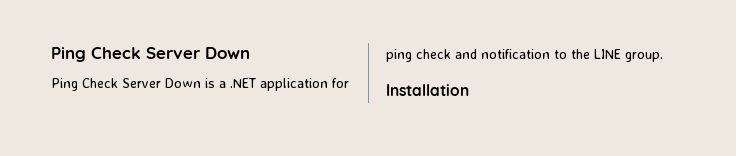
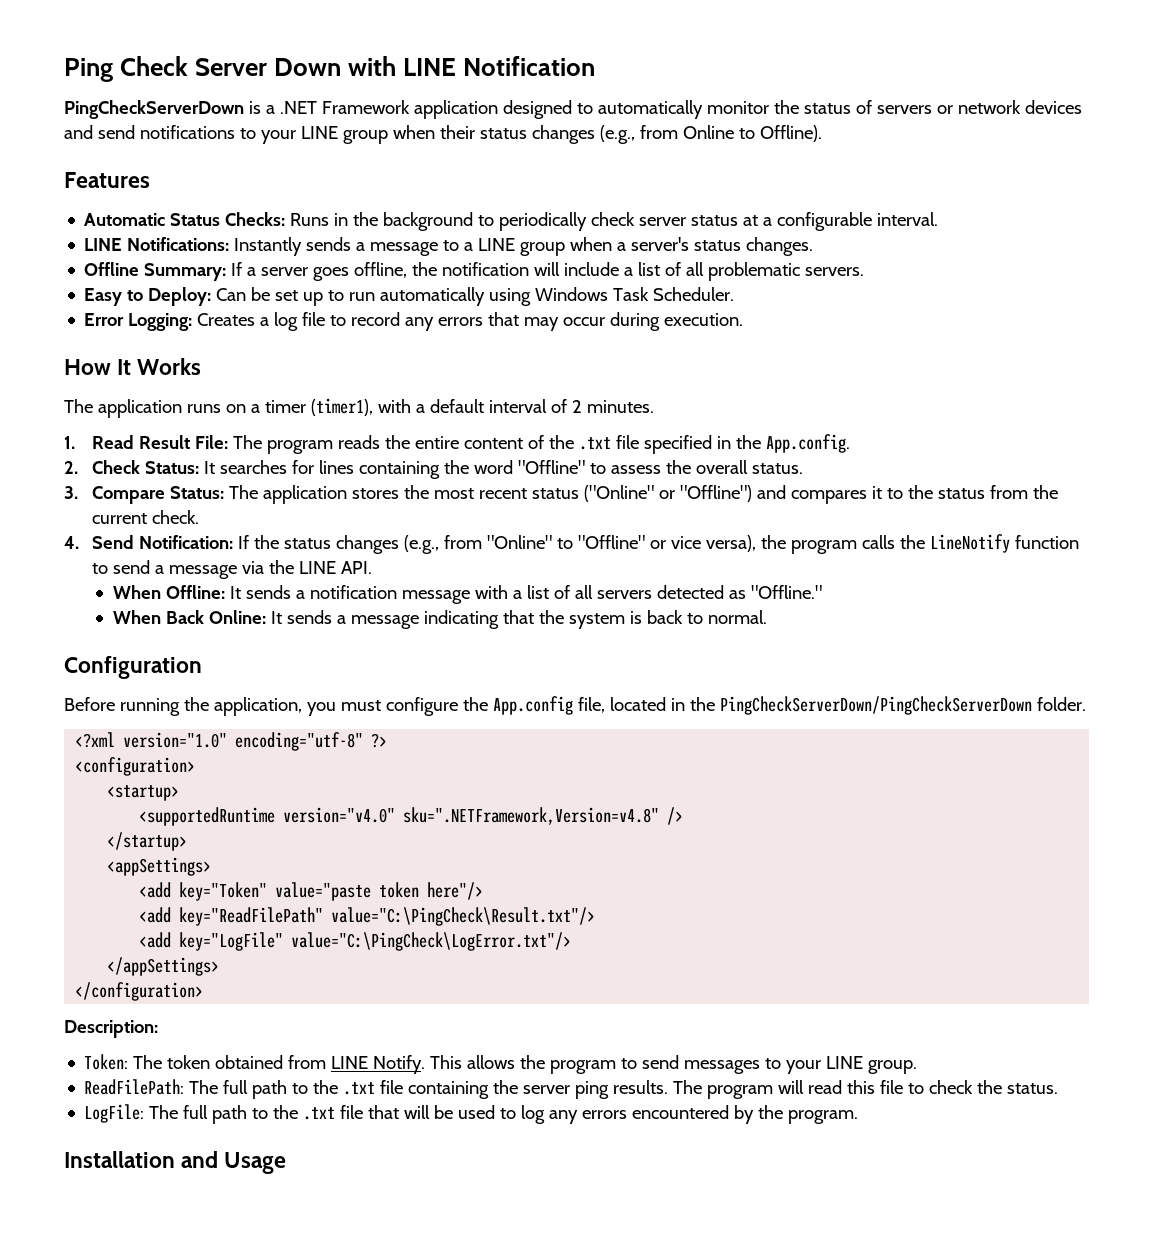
[51,47,250,62] [51,78,349,91] [386,49,663,62] Ping Check Server Down // Ping Check Server Down is a .NET application for ping check and notification to the LINE group. -> [64,56,596,82] [64,100,1082,119] [64,125,822,144] [64,172,150,188] [84,212,939,231] [84,237,814,256] [84,262,865,281] [84,287,735,306] [84,312,744,331] [64,358,202,375] [64,398,654,418] [64,434,851,454] [64,460,804,479] [64,485,1059,504] [92,510,200,524] [64,534,1080,554] [92,560,373,579] [112,585,822,604] [112,610,767,629] [64,656,202,679] [64,696,1086,716] [75,732,388,751] [75,757,196,776] [107,785,180,801] [139,807,684,826] [107,832,188,851] [107,857,212,876] [139,882,484,901] [139,907,596,926] [139,932,572,951] [107,957,220,976] [75,982,204,1001] [64,1020,158,1038] [84,1054,918,1074] [84,1079,1059,1099] [84,1104,859,1124] Ping Check Server Down with LINE Notification // PingCheckServerDown is a .NET Framework application designed to automatically monitor the status of servers or network devices and send notifications to your LINE group when their status changes (e.g., from Online to Offline). // Features // Automatic Status Checks: Runs in the background to periodically check server status at a configurable interval. // LINE Notifications: Instantly sends a message to a LINE group when a server's status changes. // Offline Summary: If a server goes offline, the notification will include a list of all problematic servers. // Easy to Deploy: Can be set up to run automatically using Windows Task Scheduler. // Error Logging: Creates a log file to record any errors that may occur during execution. // How It Works // The application runs on a timer (timer1), with a default interval of 2 minutes. // 1. Read Result File: The program reads the entire content of the .txt file specified in the App.config. // 2. Check Status: It searches for lines containing the word "Offline" to assess the overall status. // 3. Compare Status: The application stores the most recent status ("Online" or "Offline") and compares it to the status from the current check. // 4. Send Notification: If the status changes (e.g., from "Online" to "Offline" or vice versa), the program calls the LineNotify function to send a message via the LINE API. // When Offline: It sends a notification message with a list of all servers detected as "Offline." // When Back Online: It sends a message indicating that the system is back to normal. // Configuration // Before running the application, you must configure the App.config file, located in the PingCheckServerDown/PingCheckServerDown folder. // <?xml version="1.0" encoding="utf-8" ?> // <configuration> // <startup> // <supportedRuntime version="v4.0" sku=".NETFramework,Version=v4.8" /> // </startup> // <appSettings> // <add key="Token" value="paste token here"/> // <add key="ReadFilePath" value="C:\PingCheck\Result.txt"/> // <add key="LogFile" value="C:\PingCheck\LogError.txt"/> // </appSettings> // </configuration> // Description: // Token: The token obtained from LINE Notify. This allows the program to send messages to your LINE group. // ReadFilePath: The full path to the .txt file containing the server ping results. The program will read this file to check the status. // LogFile: The full path to the .txt file that will be used to log any errors encountered by the program.
(469, 90) none -> [181,1151,287,1174] and Usage

